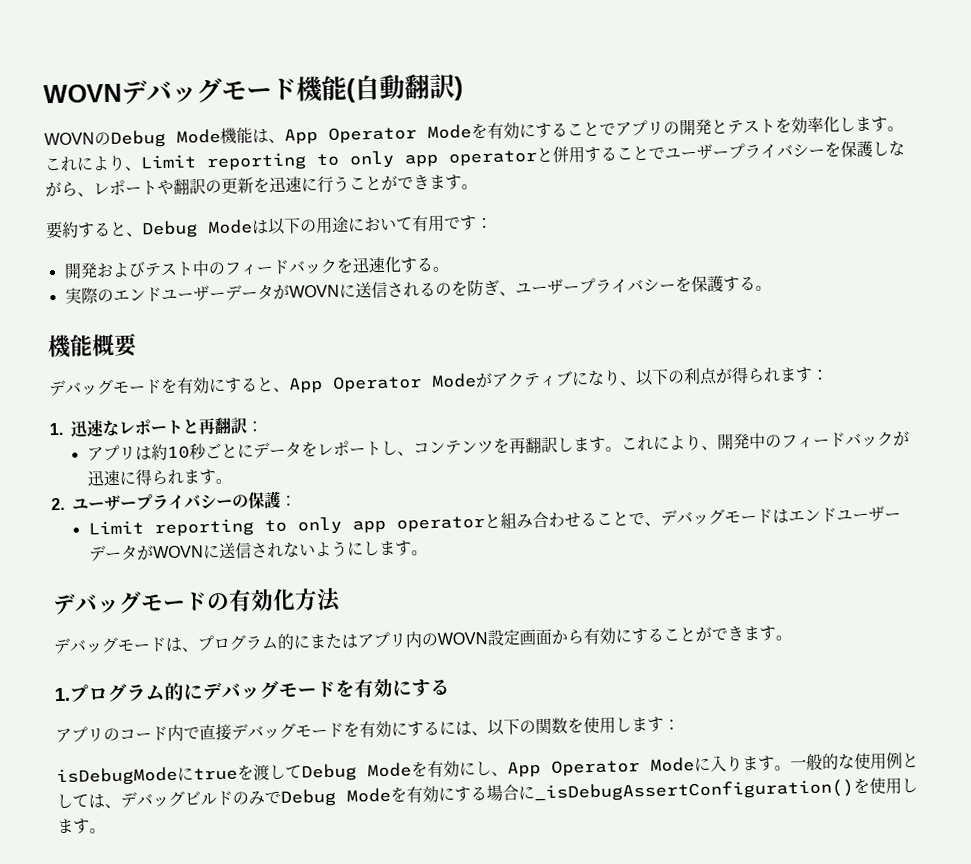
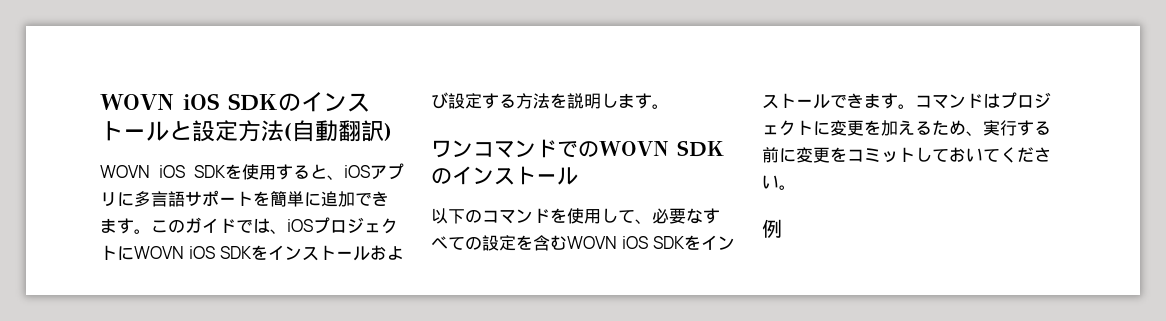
[43,75,347,105] WOVNデバッグモード機能 -> [100,92,370,112] [100,120,284,142] WOVN iOS SDKのインストールと設定方法
[94,116,904,148] [44,140,905,172] [45,174,478,198] [46,214,493,240] [63,256,449,279] [64,275,772,304] [48,333,138,359] [48,366,829,397] [49,416,263,438] [86,431,910,462] [86,469,232,487] [51,490,297,512] [87,505,901,538] [88,540,428,562] [52,587,342,616] [53,625,792,655] [54,678,450,703] [55,716,680,744] [56,752,919,787] [56,777,918,810] [57,818,106,834] のDebug Mode機能は、App Operator Modeを有効にすることでアプリの開発とテストを効率化します。これにより、Limit reporting to only app operatorと併用することでユーザープライバシーを保護しながら、レポートや翻訳の更新を迅速に行うことができます。 // 要約すると、Debug Modeは以下の用途において有用です： // 開発およびテスト中のフィードバックを迅速化する。 // 実際のエンドユーザーデータがWOVNに送信されるのを防ぎ、ユーザープライバシーを保護する。 // 機能概要 // デバッグモードを有効にすると、App Operator Modeがアクティブになり、以下の利点が得られます： // 1.迅速なレポートと再翻訳： // アプリは約10秒ごとにデータをレポートし、コンテンツを再翻訳します。これにより、開発中のフィードバックが迅速に得られます。 // 2.ユーザープライバシーの保護： // Limit reporting to only app operatorと組み合わせることで、デバッグモードはエンドユーザーデータがWOVNに送信されないようにします。 // デバッグモードの有効化方法 // デバッグモードは、プログラム的にまたはアプリ内のWOVN設定画面から有効にすることができます。 // 1.プログラム的にデバッグモードを有効にする // アプリのコード内で直接デバッグモードを有効にするには、以下の関数を使用します： // isDebugModeにtrueを渡してDebug Modeを有効にし、App Operator Modeに入ります。一般的な使用例としては、デバッグビルドのみでDebug Modeを有効にする場合に_isDebugAssertConfiguration()を使用します。 -> [159,163,404,180] [100,190,389,207] [100,217,398,234] [100,245,404,261] [431,92,669,109] [431,139,724,158] [431,166,578,185] [431,208,720,224] [431,235,735,251] [762,92,1051,109] [762,120,1051,136] [762,147,1051,163] [762,175,796,190] [762,219,782,238] iOS SDKを使用すると、iOSアプリに多言語サポートを簡単に追加できます。このガイドでは、iOSプロジェクトにWOVN iOS SDKをインストールおよび設定する方法を説明します。 // ワンコマンドでのWOVN SDKのインストール // 以下のコマンドを使用して、必要なすべての設定を含むWOVN iOS SDKをインストールできます。コマンドはプロジェクトに変更を加えるため、実行する前に変更をコミットしておいてください。 // 例

